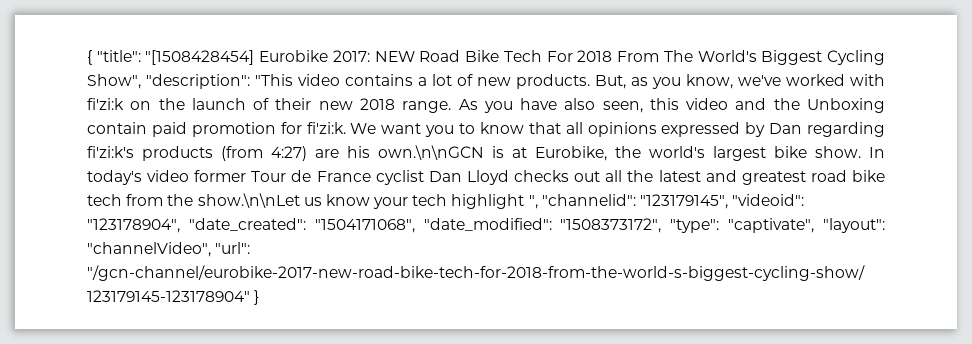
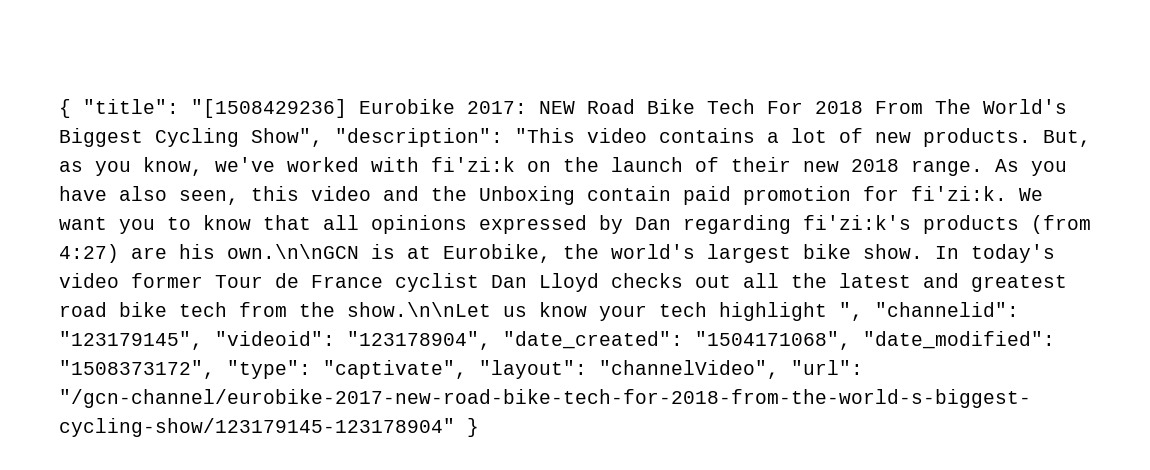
[145,50,255,65] "[1508428454] -> [191,99,347,118] "[1508429236]

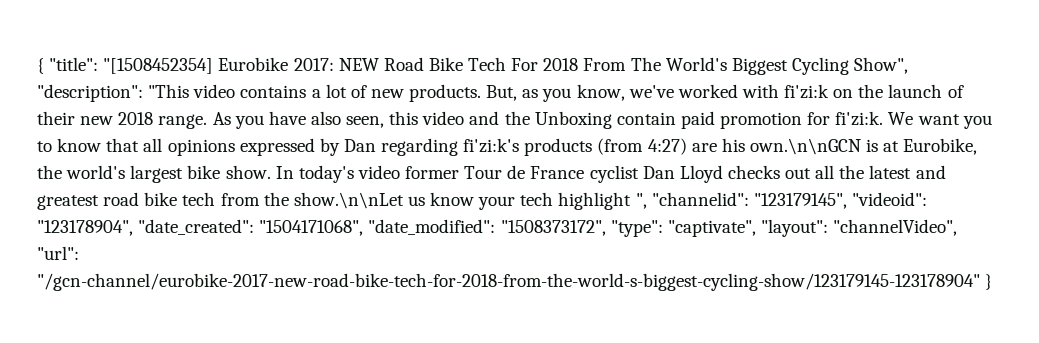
[191,99,347,118] "[1508429236] -> [103,58,214,74] "[1508452354]

